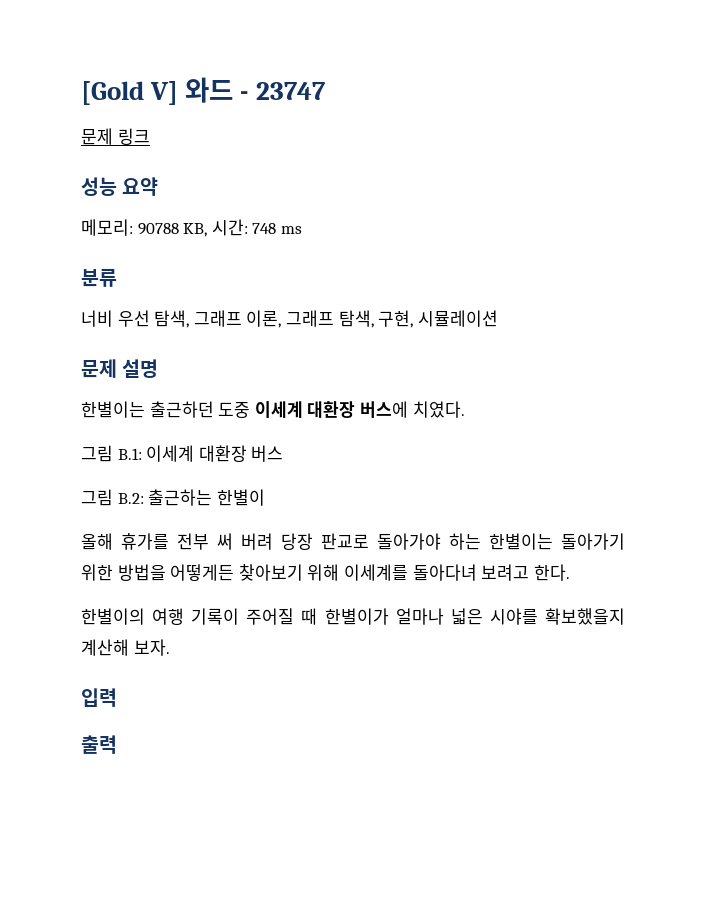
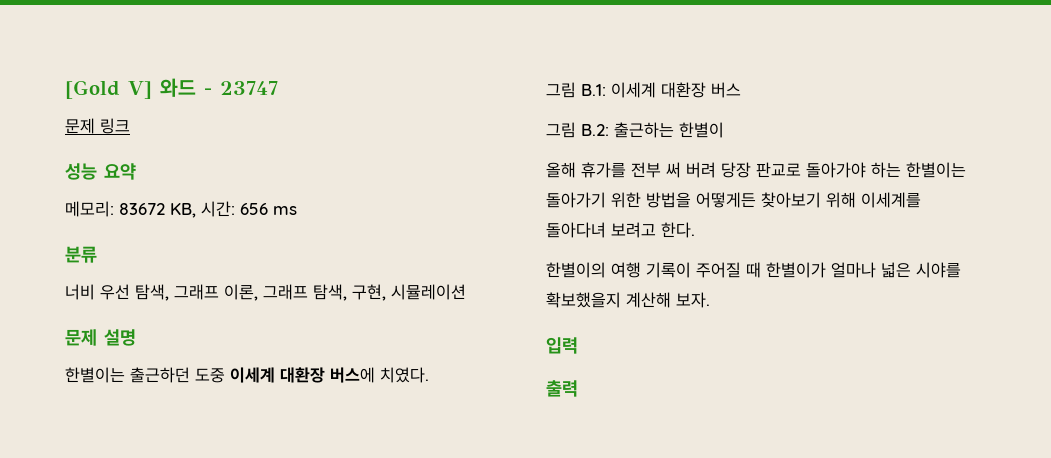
[137,223,179,235] 90788 -> [119,203,165,215] 83672
[252,223,277,234] 748 -> [240,203,268,215] 656

